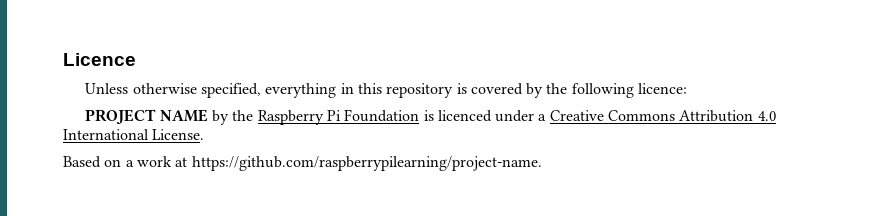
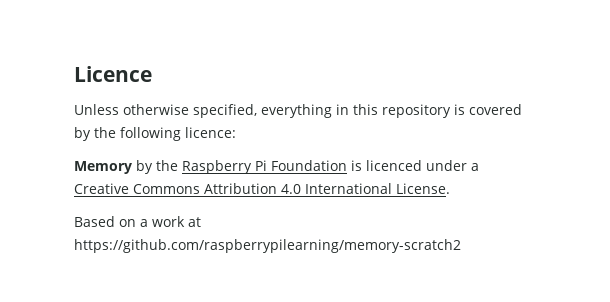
[85,109,208,124] PROJECT NAME -> [74,161,132,174] Memory
[191,156,542,171] https://github.com/raspberrypilearning/project-name. -> [74,239,461,253] https://github.com/raspberrypilearning/memory-scratch2

